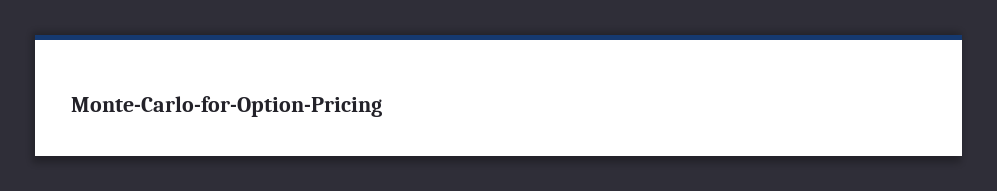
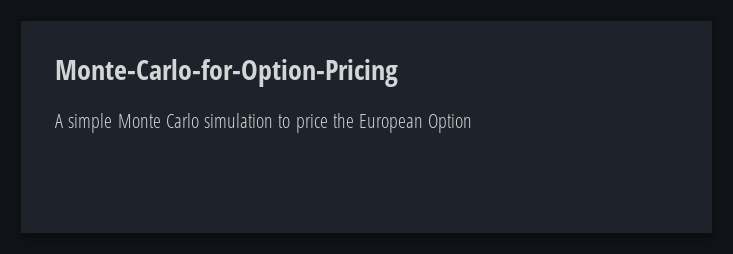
(382, 106) none -> [55,113,473,133] // A simple Monte Carlo simulation to price the European Option

